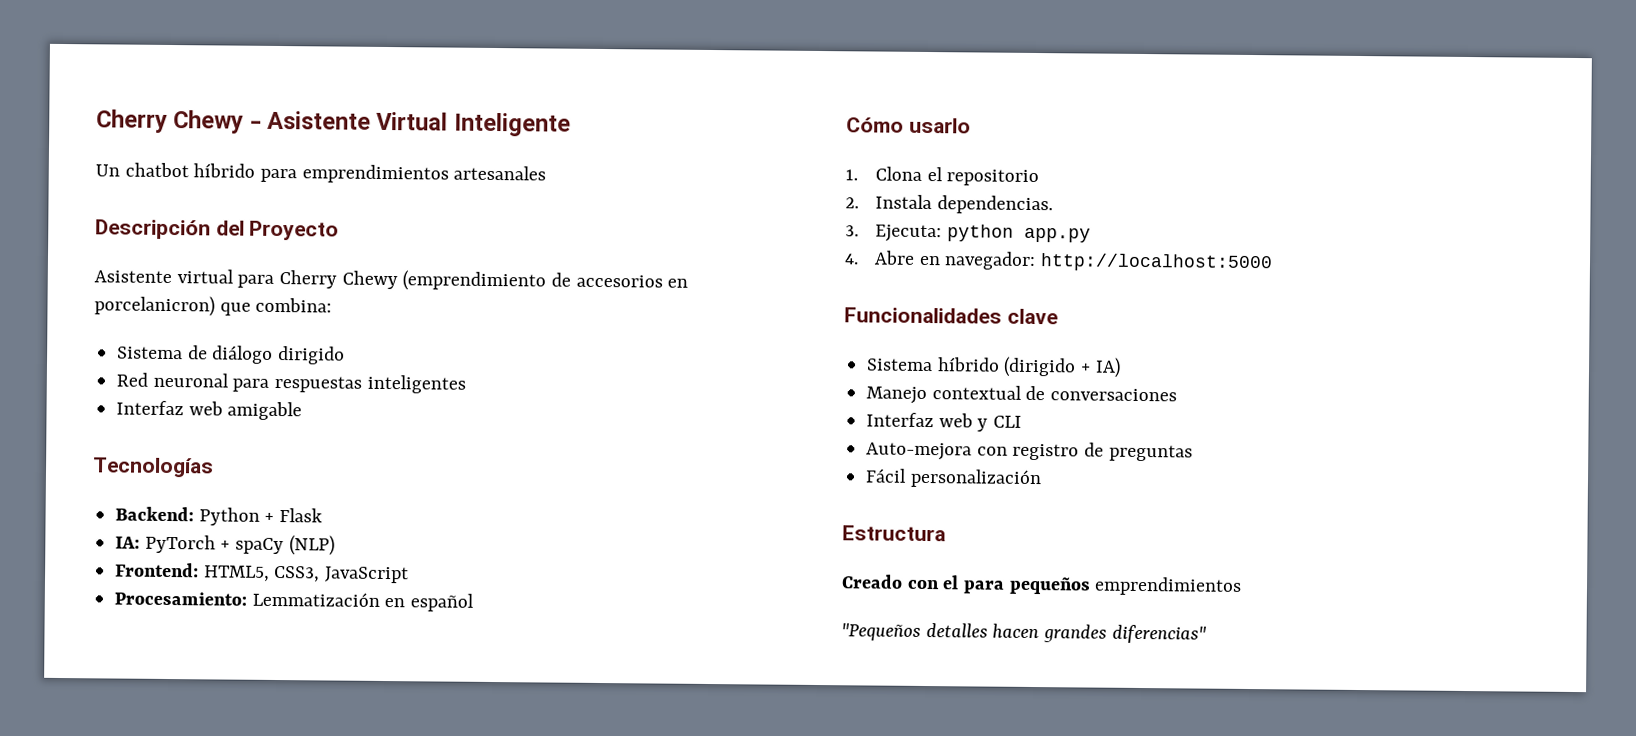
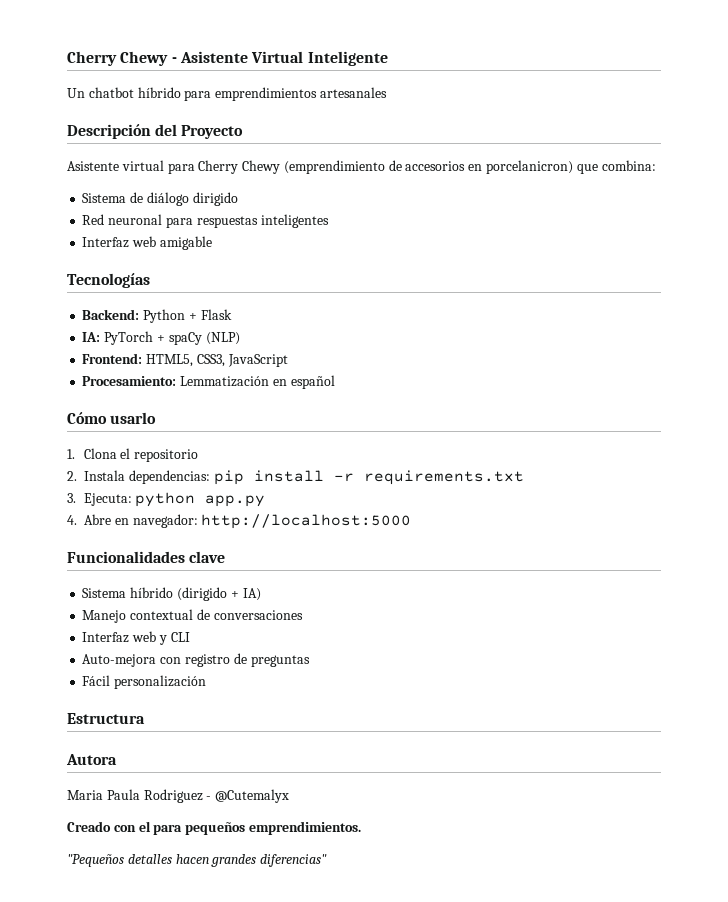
[936,195,1053,215] dependencias. -> [128,470,524,485] dependencias: pip install -r requirements.txt
(946, 533) none -> [66,754,117,765] [67,789,290,803] // Autora // Maria Paula Rodriguez - @Cutemalyx
[1094,576,1243,596] emprendimientos -> [248,821,361,835] emprendimientos.

